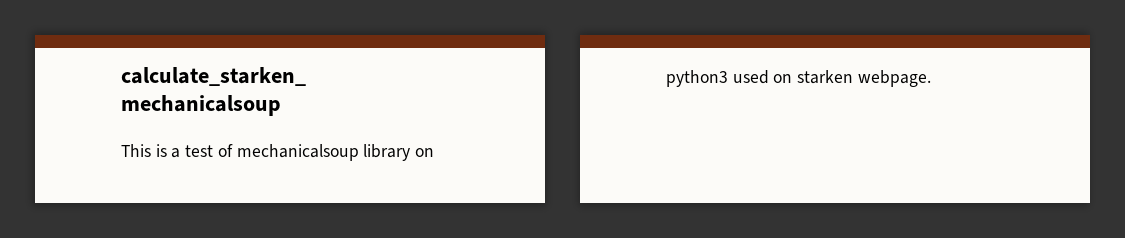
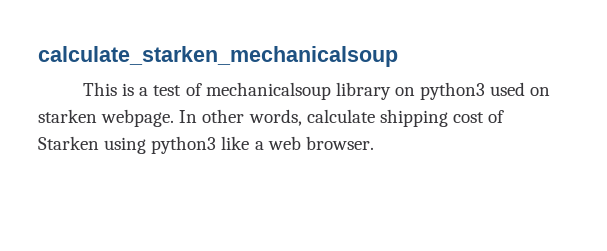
(931, 78) none -> [179,109,505,127] [38,136,374,154] In other words, calculate shipping cost of Starken using python3 like a web browser.

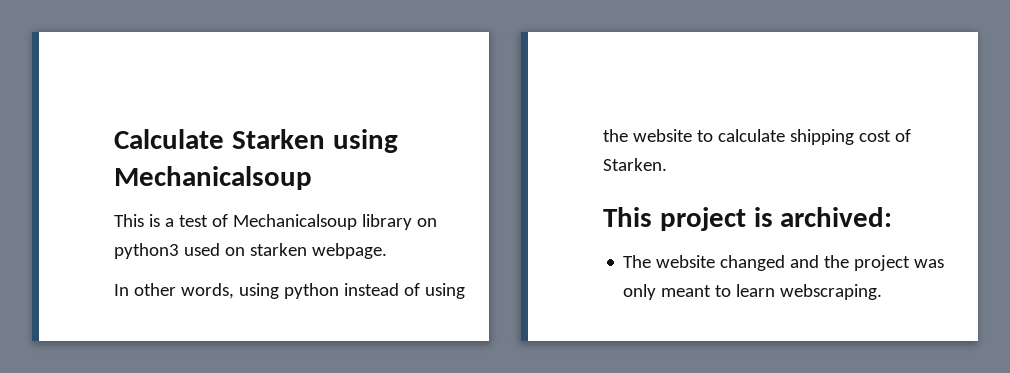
[38,46,398,67] calculate_starken_mechanicalsoup -> [114,129,398,153] [114,166,312,190] Calculate Starken using Mechanicalsoup
[205,82,331,100] mechanicalsoup -> [232,214,357,230] Mechanicalsoup
(175, 118) none -> (387, 251) //
[306,109,505,127] [38,136,374,154] calculate shipping cost of Starken using python3 like a web browser. -> [238,283,465,299] [603,129,911,145] [603,158,667,171] [603,207,893,231] [623,255,945,271] [623,284,883,300] using python instead of using the website to calculate shipping cost of Starken. // This project is archived: // The website changed and the project was only meant to learn webscraping.

